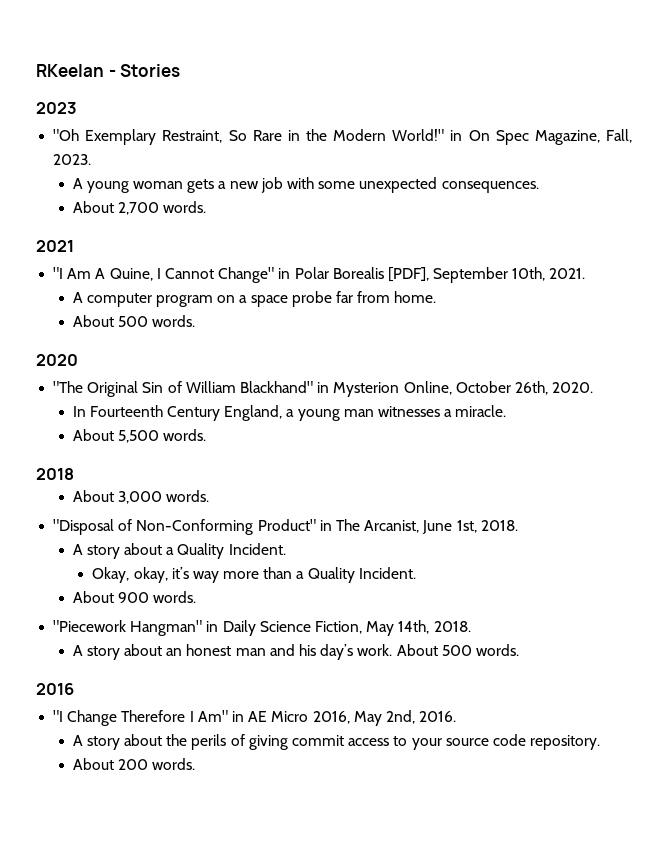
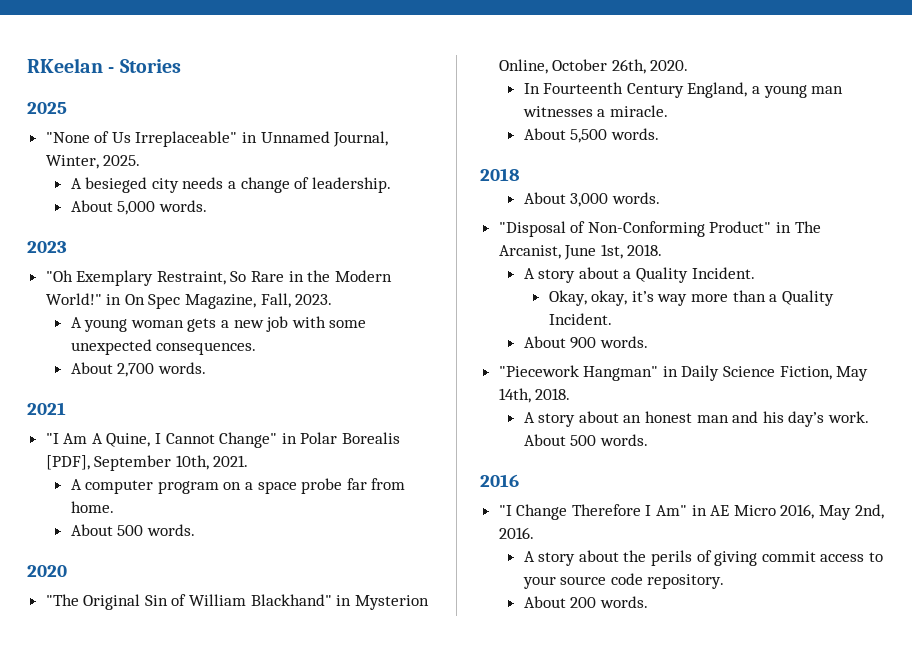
(181, 70) none -> [27,102,67,114] [45,131,389,147] [45,155,141,169] [70,177,391,193] [70,200,207,215] // 2025 // "None of Us Irreplaceable" in Unnamed Journal, Winter, 2025. // A besieged city needs a change of leadership. // About 5,000 words.

